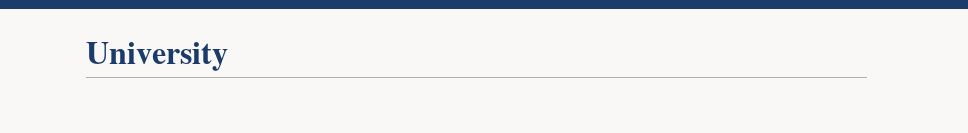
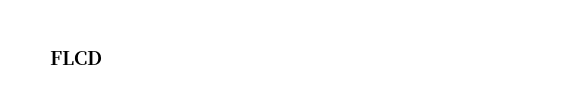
[86,42,228,71] University -> [50,51,102,65] FLCD

